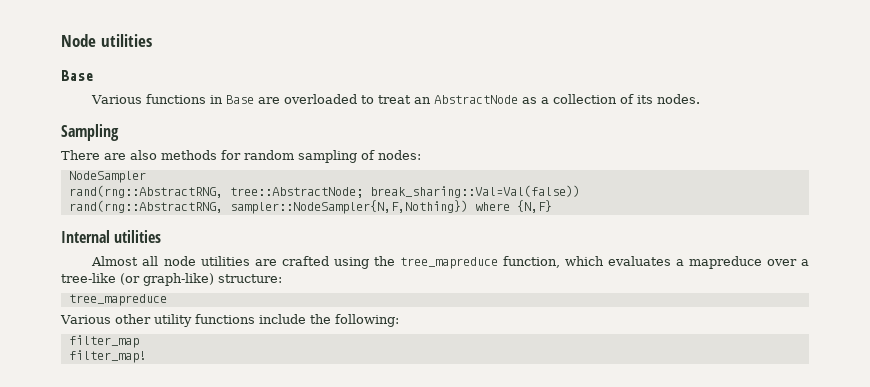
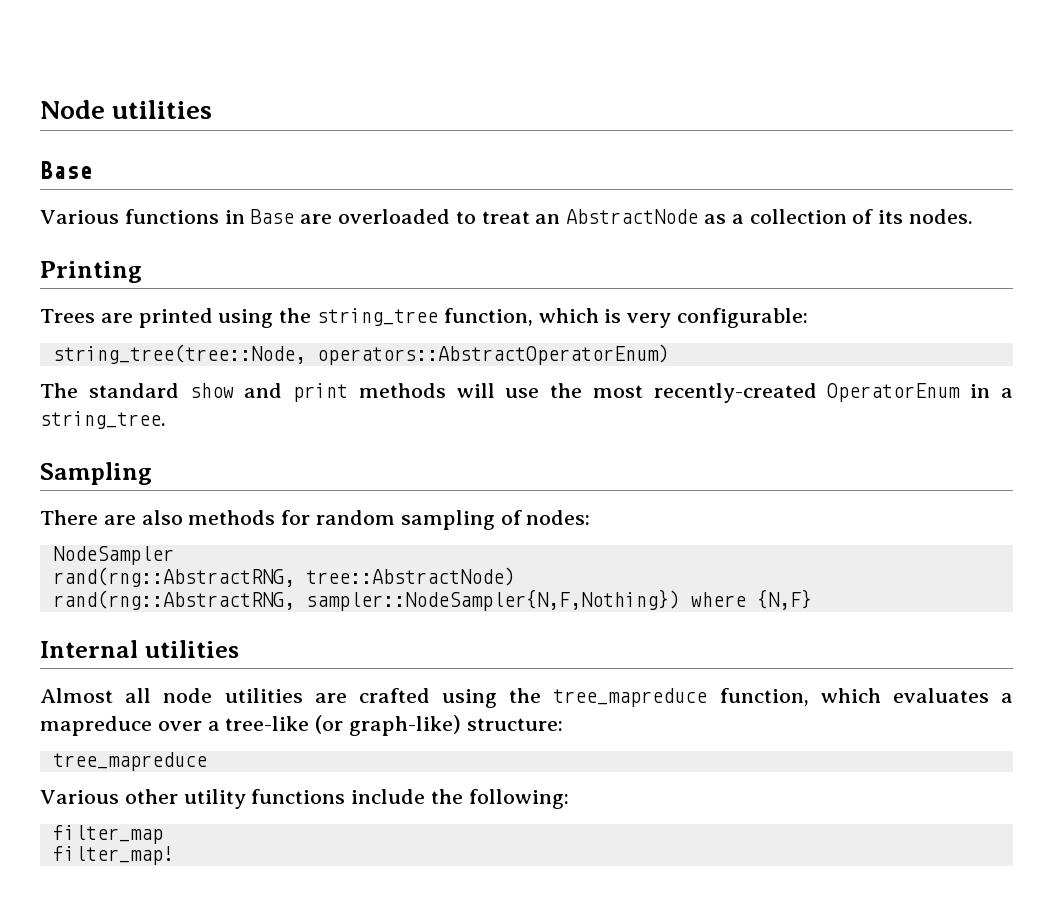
(701, 99) none -> [40,261,142,283] [40,308,809,328] [52,344,669,365] [40,383,1013,403] [40,411,166,429] // Printing // Trees are printed using the string_tree function, which is very configurable: // string_tree(tree::Node, operators::AbstractOperatorEnum) // The standard show and print methods will use the most recently-created OperatorEnum in a string_tree.
[229,185,580,198] tree::AbstractNode; break_sharing::Val=Val(false)) -> [305,567,515,586] tree::AbstractNode)

